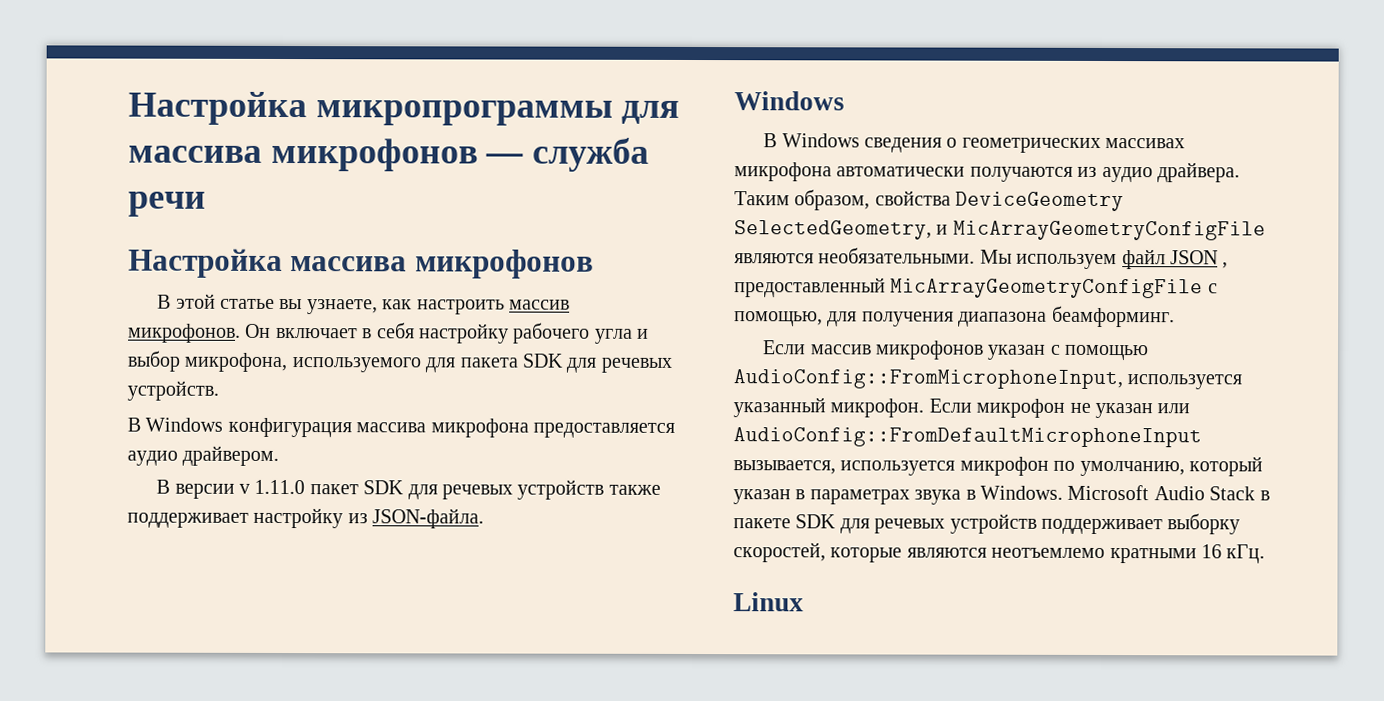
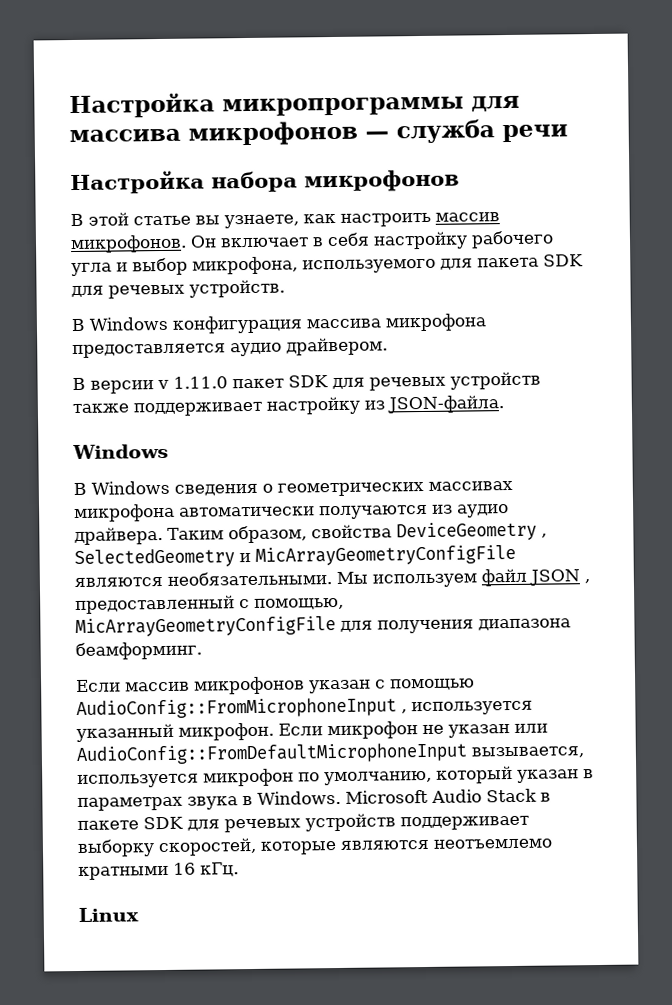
[290,256,408,272] массива -> [211,170,298,193] набора
[734,220,932,240] SelectedGeometry, -> [541,533,547,538] [74,548,235,569] , SelectedGeometry
[890,278,1204,299] MicArrayGeometryConfigFile -> (235, 605) none
(823, 319) none -> [75,616,336,638] MicArrayGeometryConfigFile
[733,369,1123,390] AudioConfig::FromMicrophoneInput, -> [76,697,407,720] AudioConfig::FromMicrophoneInput ,

